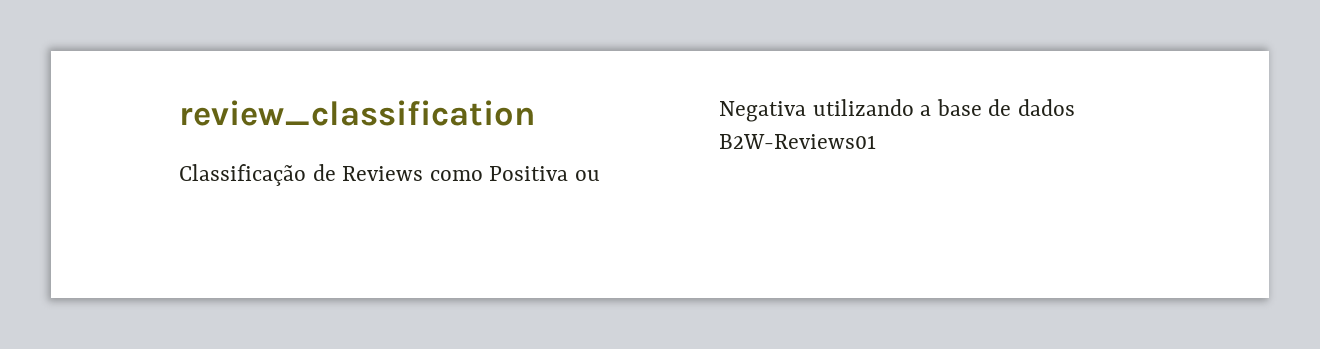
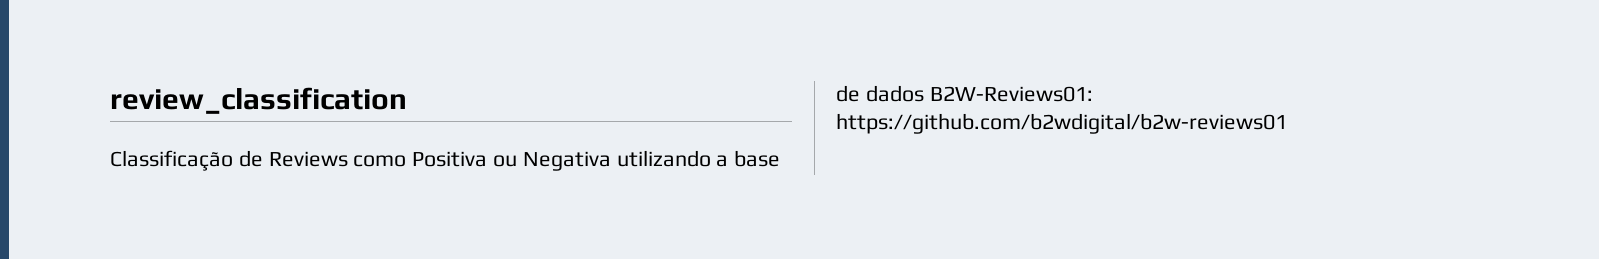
[719,134,876,149] B2W-Reviews01 -> [929,86,1093,102] [836,113,1287,134] B2W-Reviews01: https://github.com/b2wdigital/b2w-reviews01

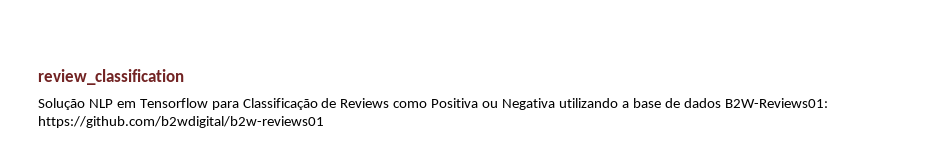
(407, 100) none -> [38,98,239,110] Solução NLP em Tensorflow para

